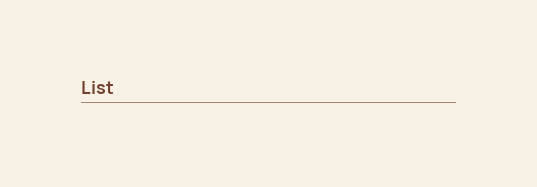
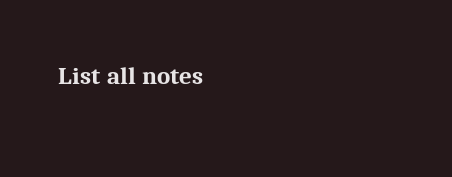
(114, 87) none -> [106,67,204,84] all notes

